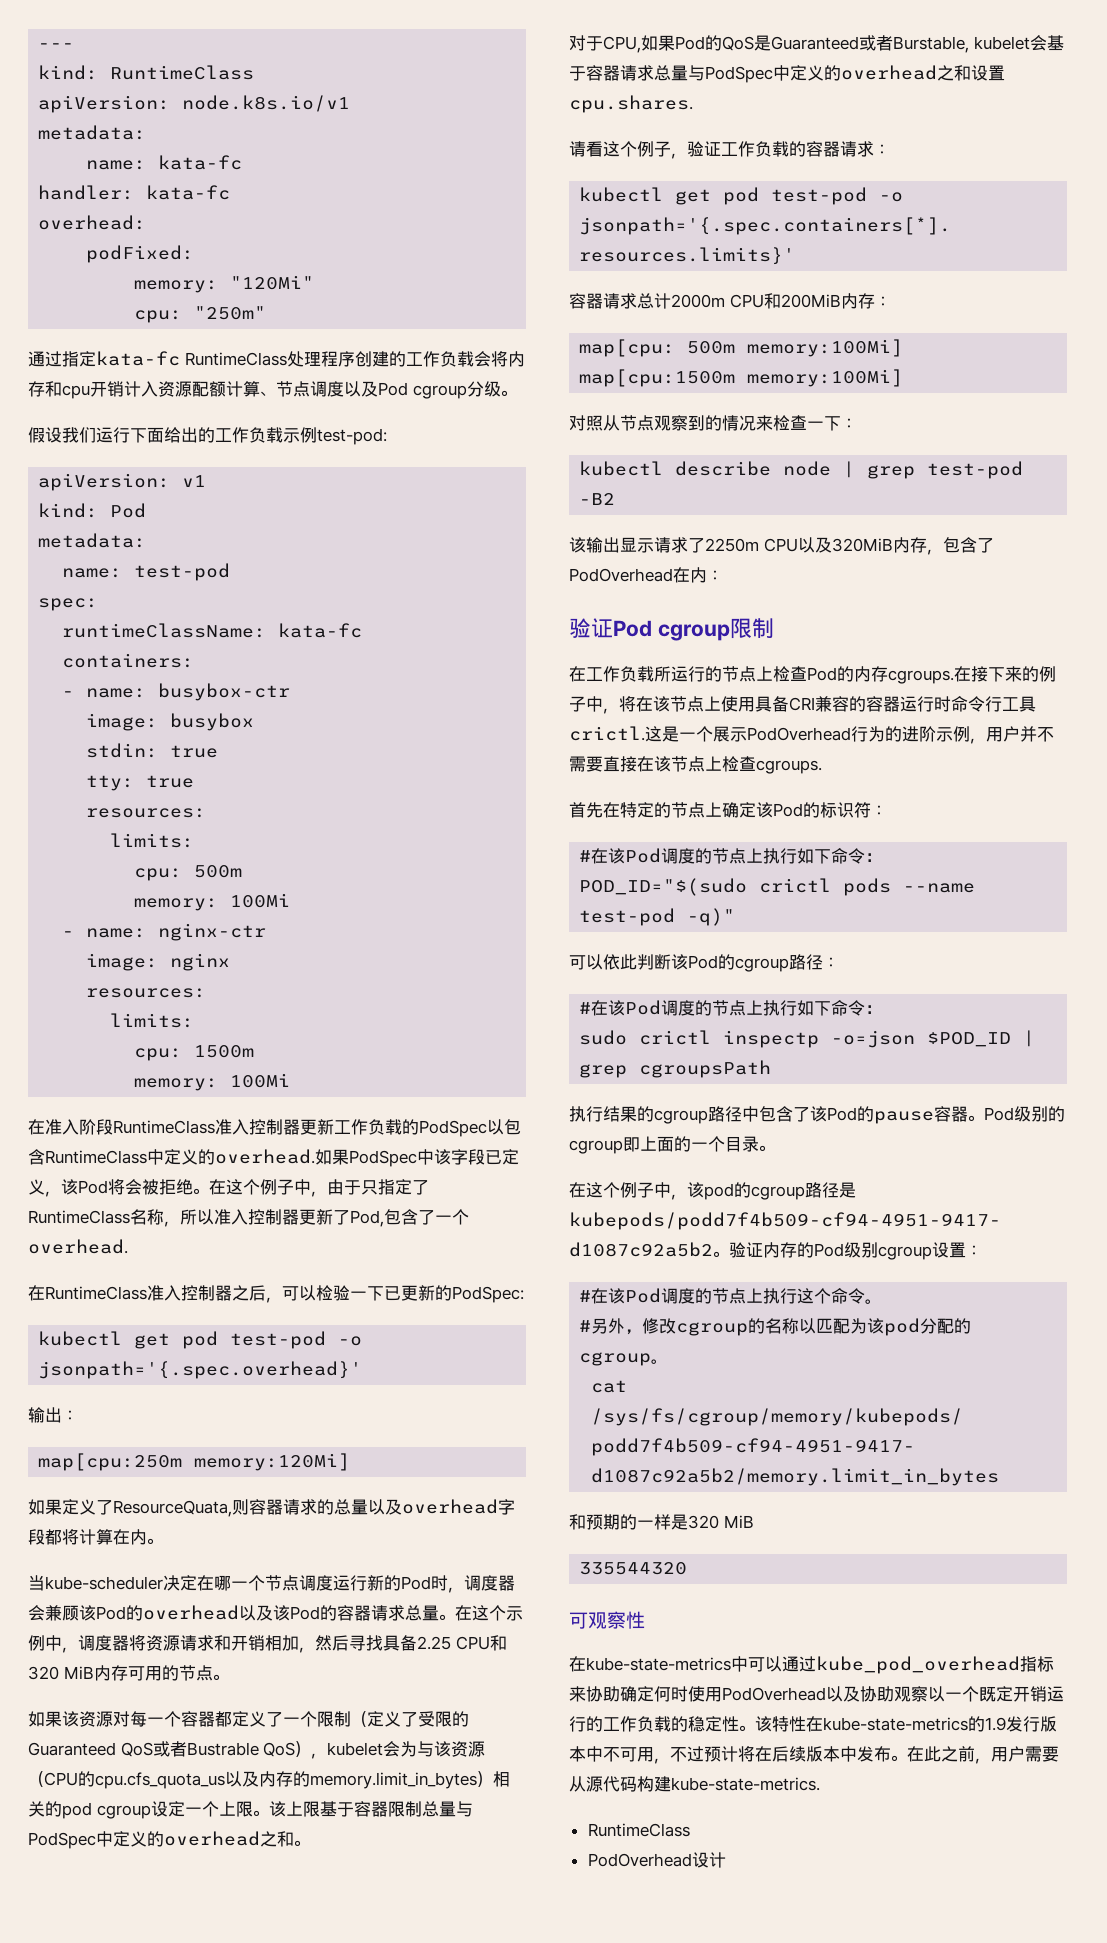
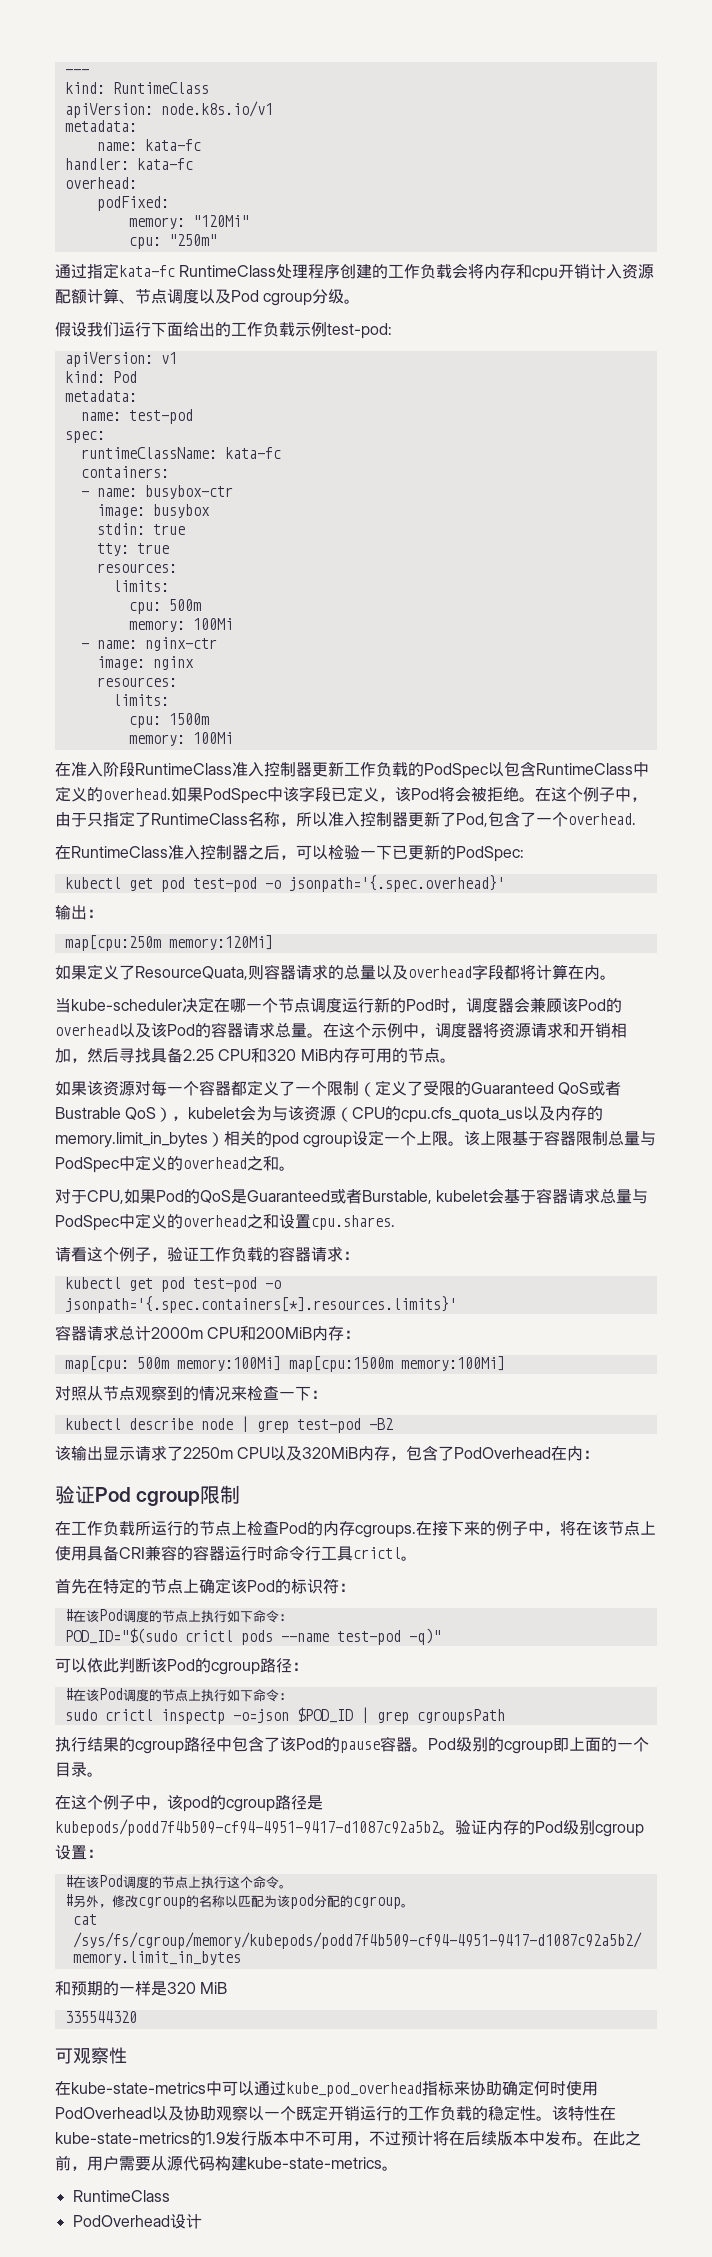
[569,726,1054,744] [569,756,822,774] crictl.这是一个展示PodOverhead行为的进阶示例，用户并不需要直接在该节点上检查cgroups. -> [353,1547,417,1561] crictl。
[671,1777,820,1791] kube-state-metrics. -> [247,2157,398,2171] kube-state-metrics。

